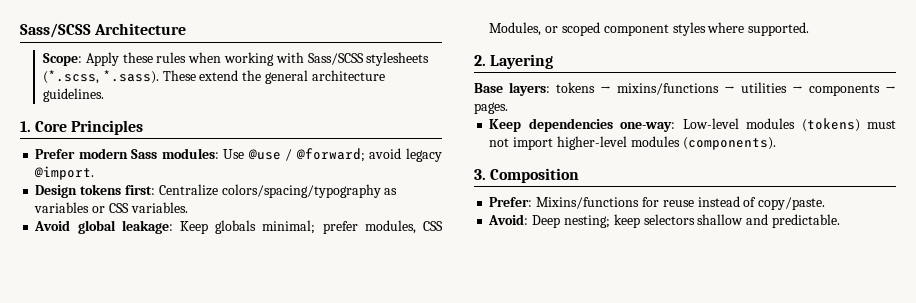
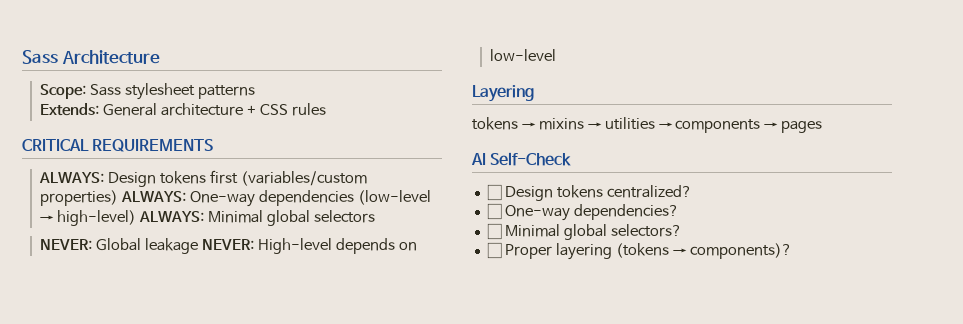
[20,23,91,38] Sass/SCSS -> [22,50,58,64] Sass
[85,52,430,66] [43,70,385,84] [43,88,105,102] [20,120,144,135] [35,148,443,162] [34,166,95,180] [35,184,398,198] [34,202,188,213] [34,220,443,234] [489,22,810,36] [474,55,486,66] Apply these rules when working with Sass/SCSS stylesheets (*.scss, *.sass). These extend the general architecture guidelines. // 1. Core Principles // Prefer modern Sass modules: Use @use / @forward; avoid legacy @import. // Design tokens first: Centralize colors/spacing/typography as variables or CSS variables. // Avoid global leakage: Keep globals minimal; prefer modules, CSS Modules, or scoped component styles where supported. // 2. -> [89,83,255,100] [40,103,326,116] [22,139,214,152] [39,170,367,187] [40,190,431,207] [40,210,375,226] [40,238,417,254] [490,49,557,61] Sass stylesheet patterns // Extends: General architecture + CSS rules // CRITICAL REQUIREMENTS // ALWAYS: Design tokens first (variables/custom properties) ALWAYS: One-way dependencies (low-level → high-level) ALWAYS: Minimal global selectors // NEVER: Global leakage NEVER: High-level depends on low-level //
[474,82,550,96] Base layers: -> (534, 93) none
[617,83,719,95] mixins/functions -> [538,118,584,130] mixins
[474,102,508,114] [489,118,896,132] [489,136,776,150] [474,168,580,183] [489,196,826,210] [488,214,840,228] pages. // Keep dependencies one-way: Low-level modules (tokens) must not import higher-level modules (components). // 3. Composition // Prefer: Mixins/functions for reuse instead of copy/paste. // Avoid: Deep nesting; keep selectors shallow and predictable. -> [781,121,823,133] [471,152,572,166] [486,184,692,201] [486,203,679,221] [486,223,682,240] [486,242,792,260] pages // AI Self-Check // ☐ Design tokens centralized? // ☐ One-way dependencies? // ☐ Minimal global selectors? // ☐ Proper layering (tokens → components)?

